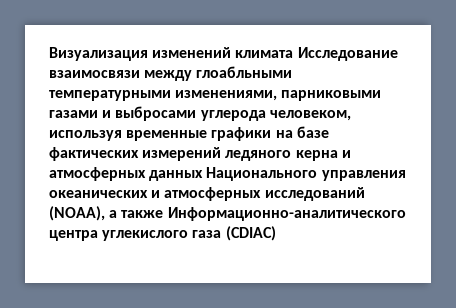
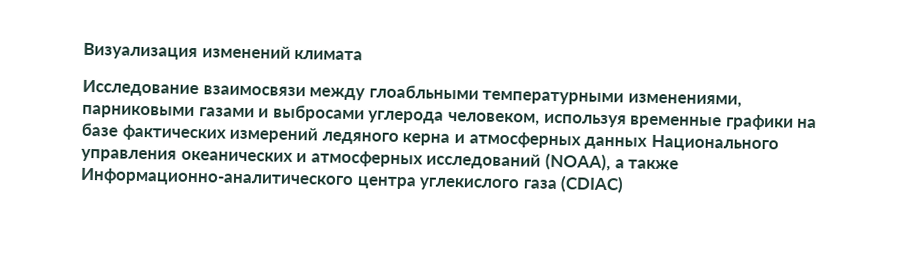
(294, 54) none -> (364, 55) //

